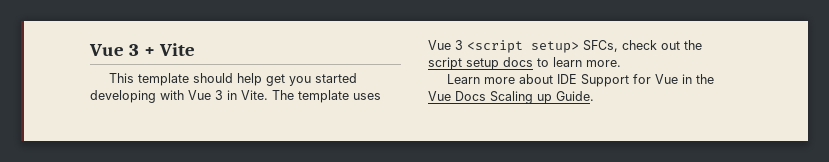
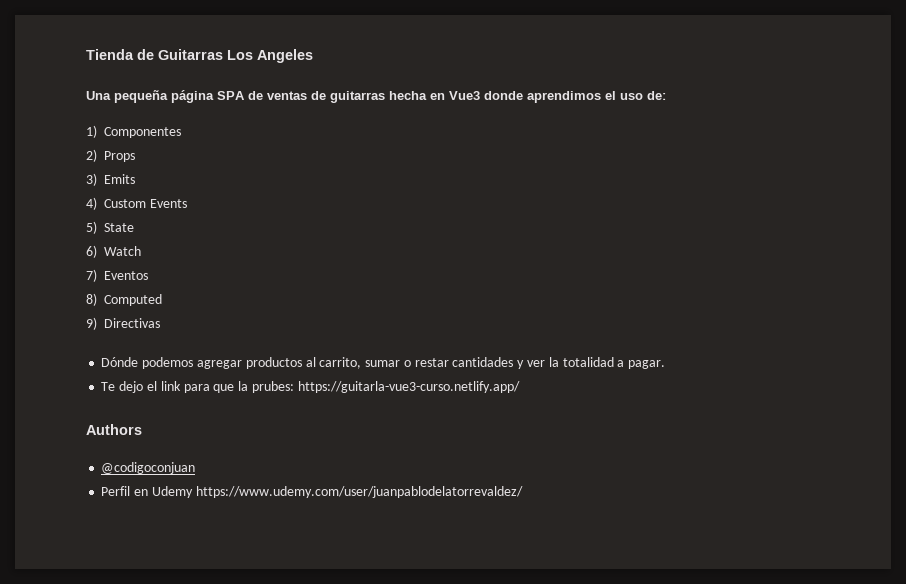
[89,43,196,56] [108,73,357,86] [90,90,381,103] [428,40,702,53] [428,57,621,70] [446,74,714,87] [428,91,594,104] Vue 3 + Vite // This template should help get you started developing with Vue 3 in Vite. The template uses Vue 3 <script setup> SFCs, check out the script setup docs to learn more. // Learn more about IDE Support for Vue in the Vue Docs Scaling up Guide. -> [86,49,313,63] [86,90,666,103] [86,125,182,138] [86,149,136,162] [86,173,136,186] [86,197,188,210] [86,221,135,234] [86,245,142,258] [86,269,149,282] [86,293,163,306] [86,317,161,330] [101,357,666,369] [101,381,520,393] [86,424,142,435] [101,462,196,474] [101,486,523,498] Tienda de Guitarras Los Angeles // Una pequeña página SPA de ventas de guitarras hecha en Vue3 donde aprendimos el uso de: // 1) Componentes // 2) Props // 3) Emits // 4) Custom Events // 5) State // 6) Watch // 7) Eventos // 8) Computed // 9) Directivas // Dónde podemos agregar productos al carrito, sumar o restar cantidades y ver la totalidad a pagar. // Te dejo el link para que la prubes: https://guitarla-vue3-curso.netlify.app/ // Authors // @codigoconjuan // Perfil en Udemy https://www.udemy.com/user/juanpablodelatorrevaldez/

